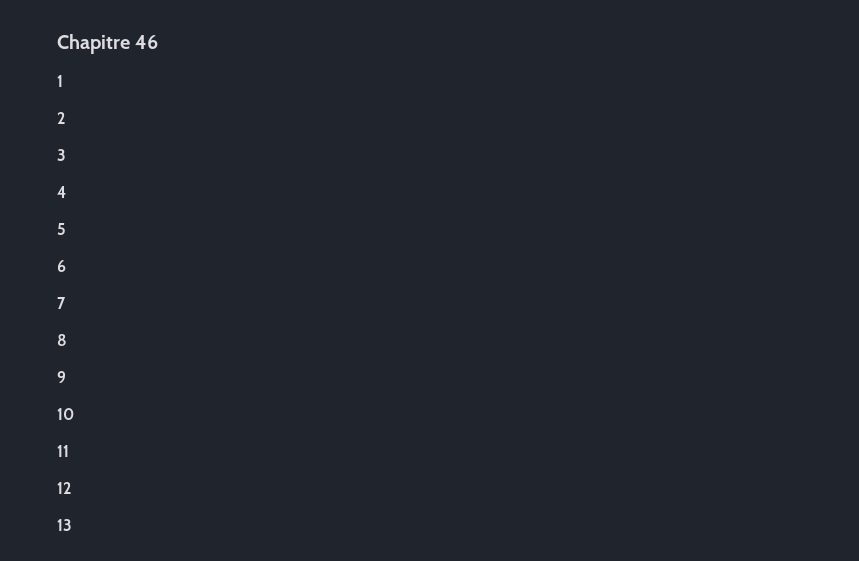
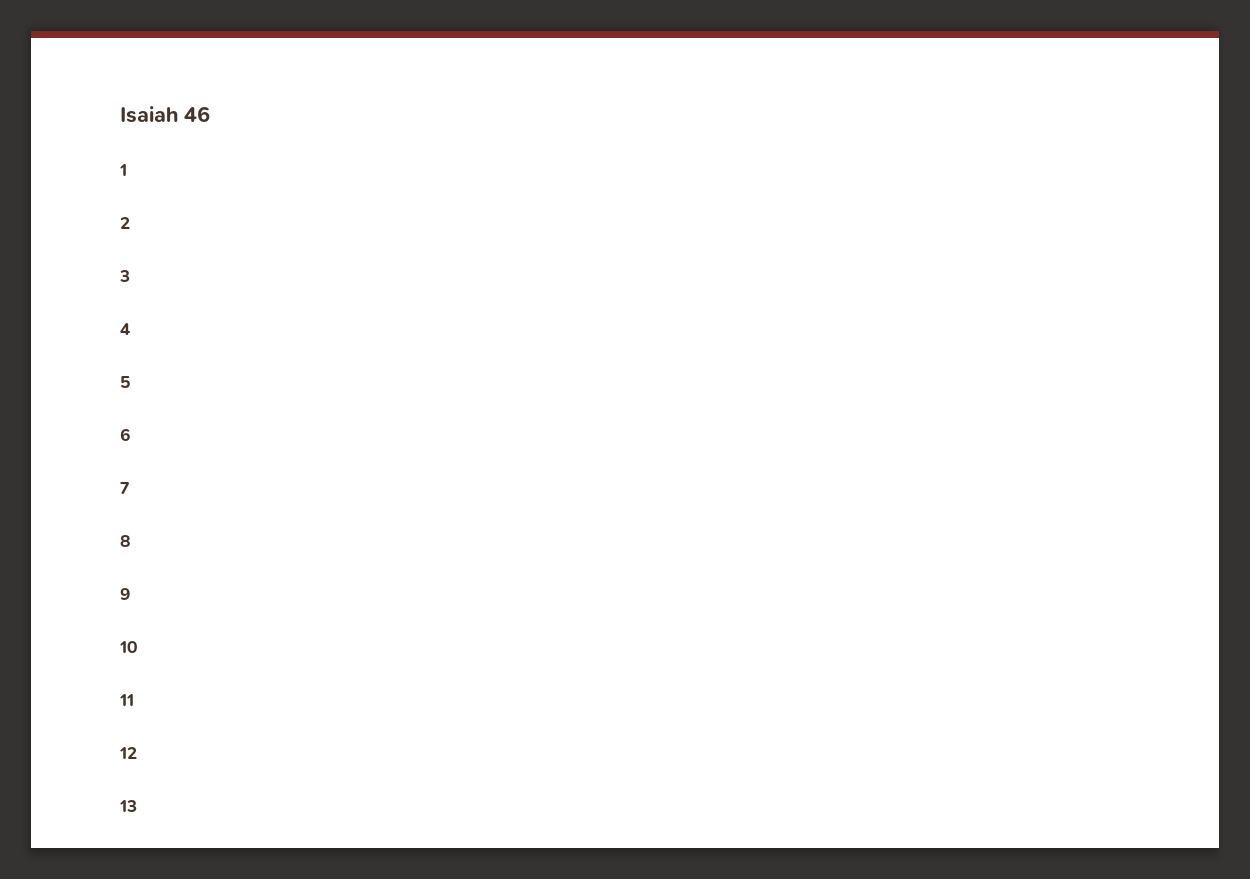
[57,34,130,54] Chapitre -> [120,106,178,123] Isaiah

